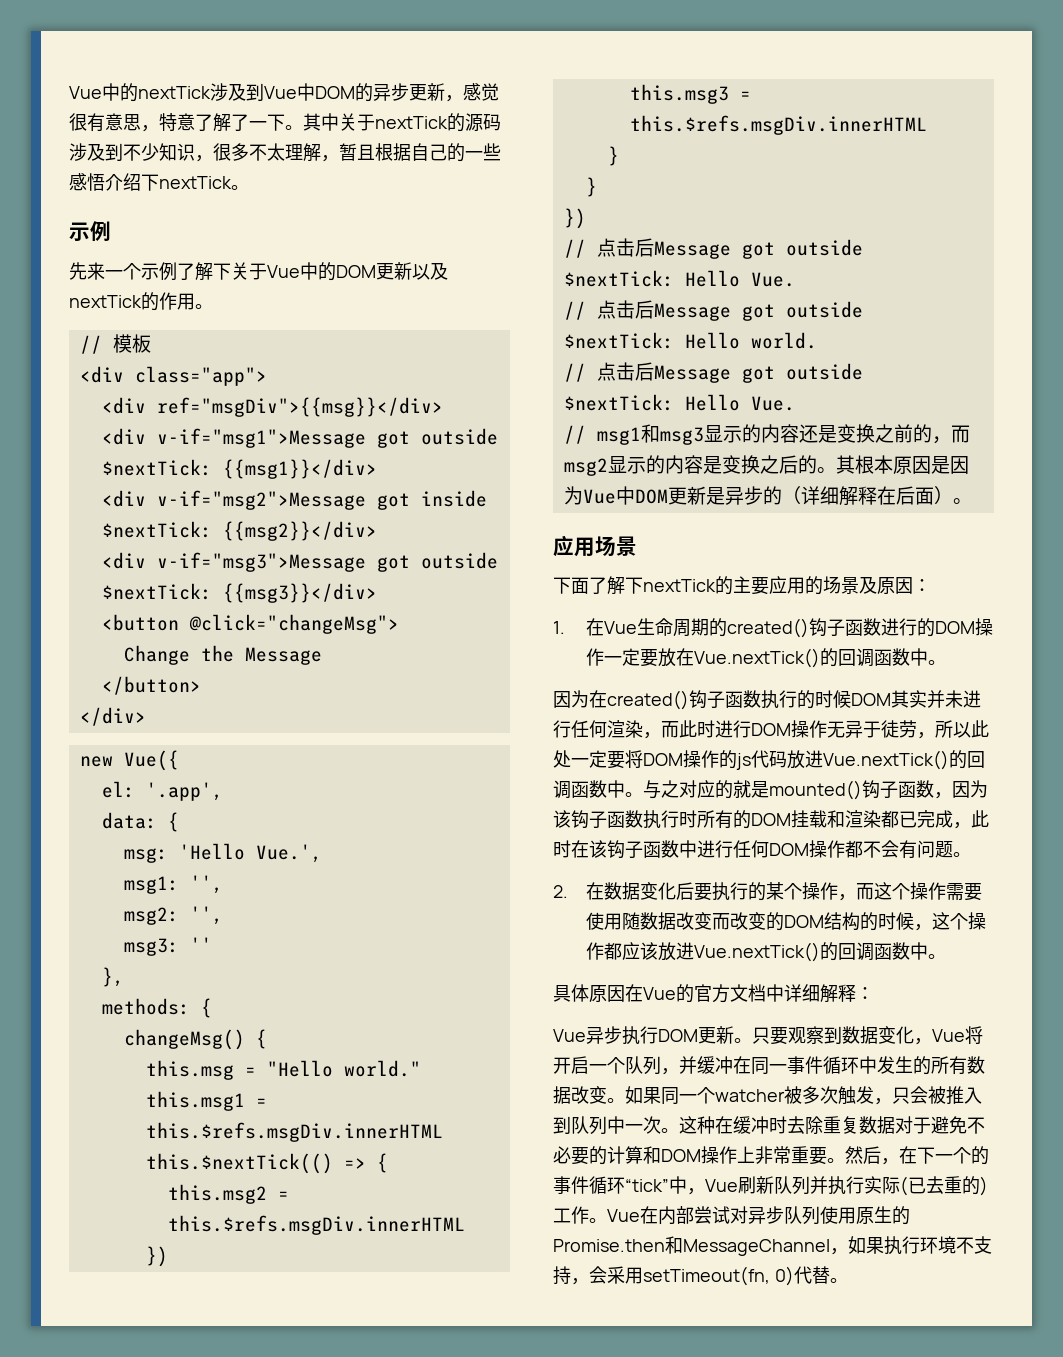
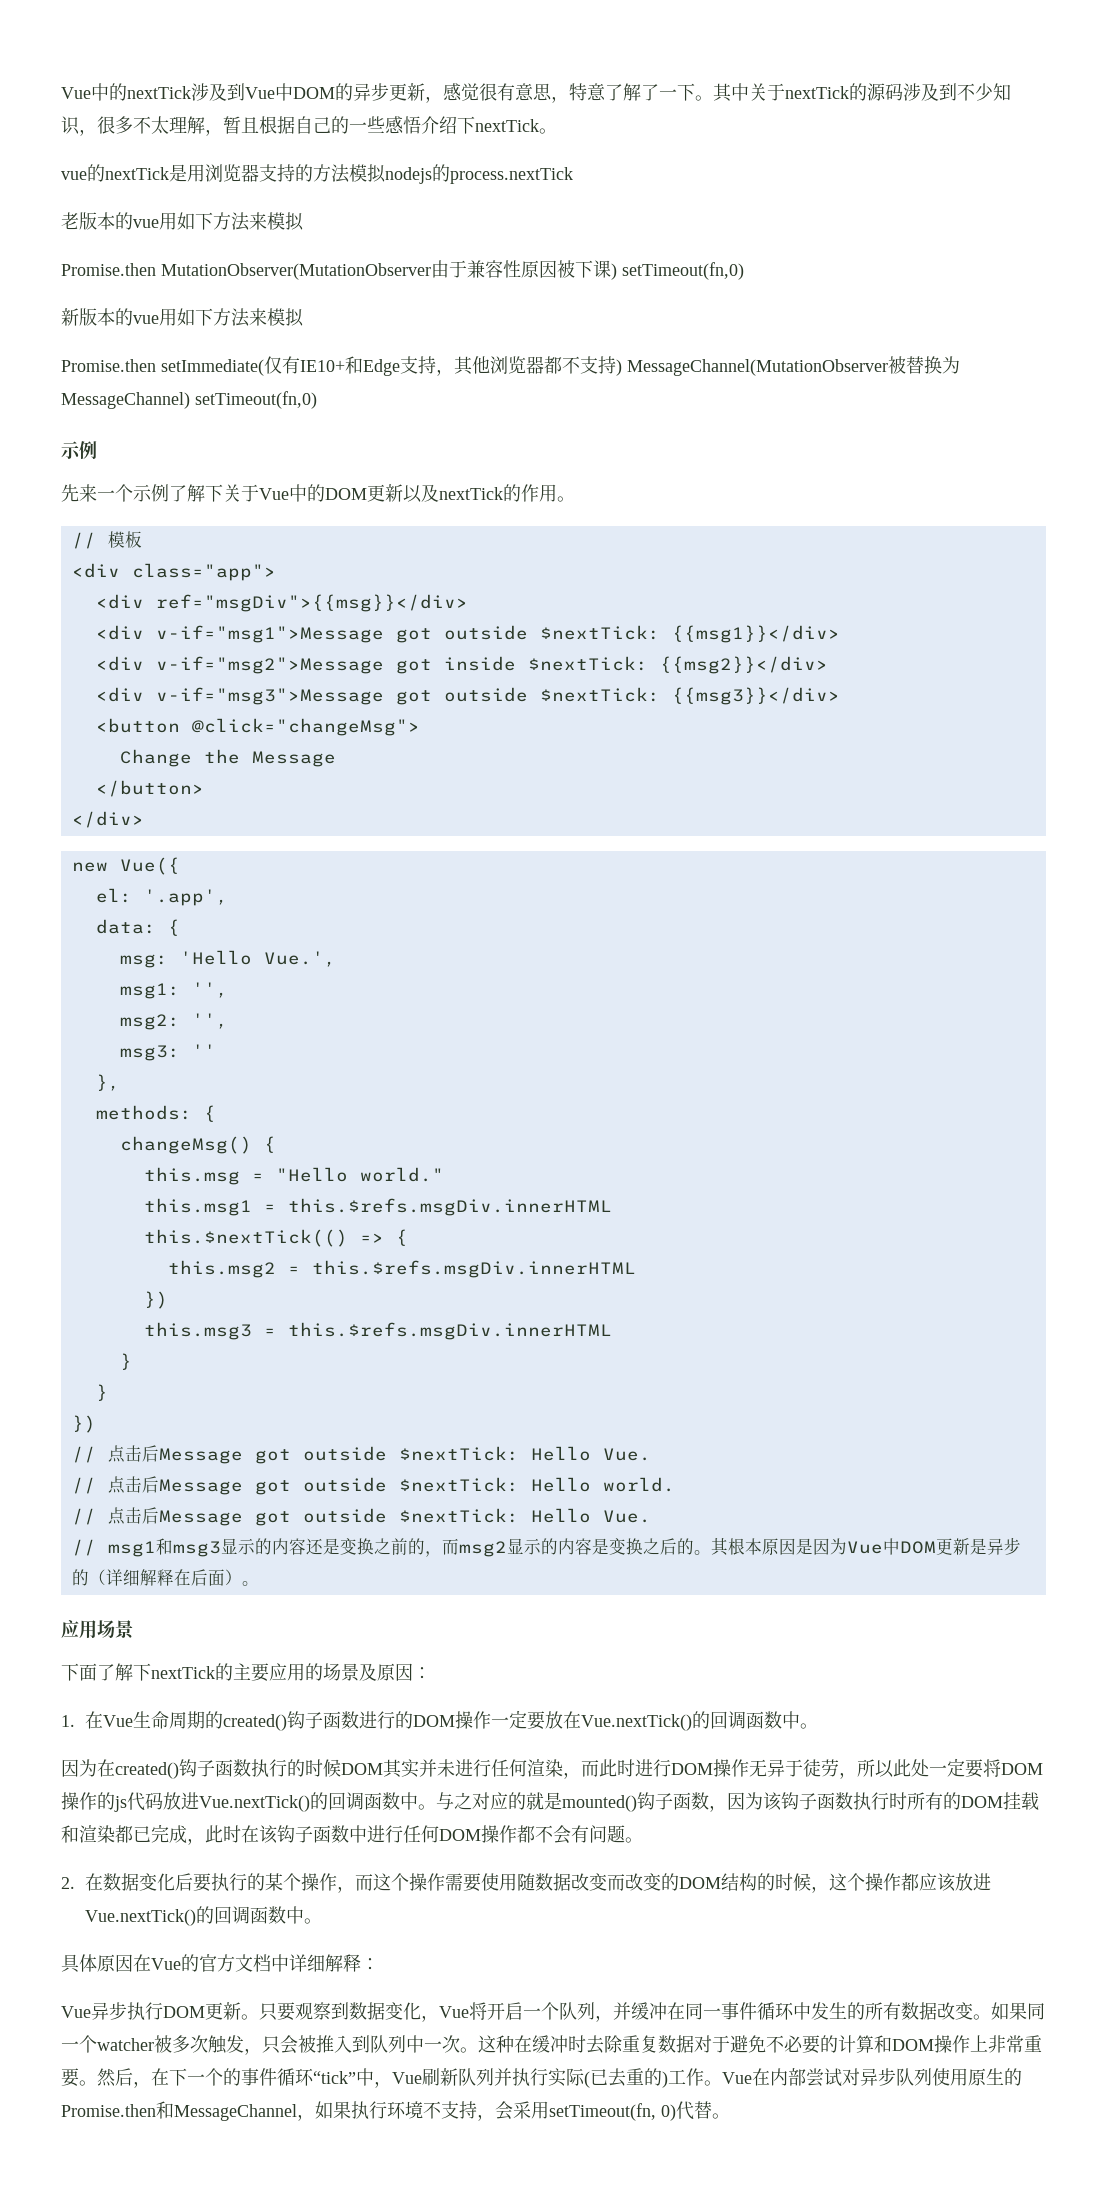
(249, 187) none -> [61,164,573,184] [61,212,304,231] [61,260,744,280] [61,308,304,327] [61,356,960,376] [61,391,317,409] // vue的nextTick是用浏览器支持的方法模拟nodejs的process.nextTick // 老版本的vue用如下方法来模拟 // Promise.then MutationObserver(MutationObserver由于兼容性原因被下课) setTimeout(fn,0) // 新版本的vue用如下方法来模拟 // Promise.then setImmediate(仅有IE10+和Edge支持，其他浏览器都不支持) MessageChannel(MutationObserver被替换为MessageChannel) setTimeout(fn,0)

